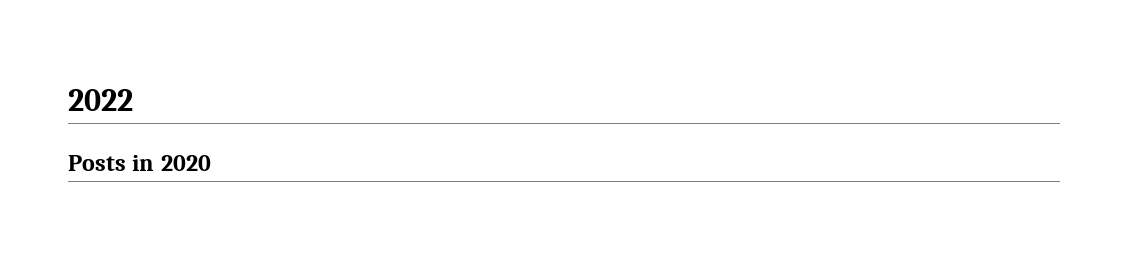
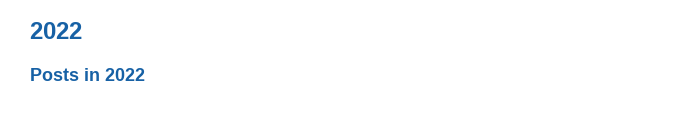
[160,155,211,171] 2020 -> [105,68,145,81] 2022

